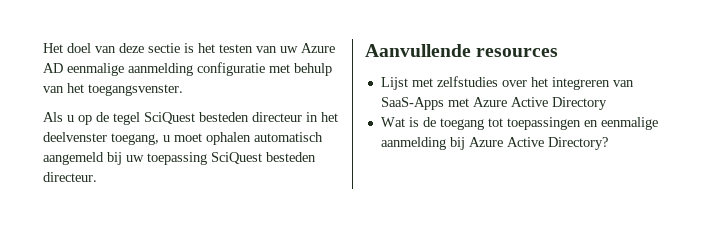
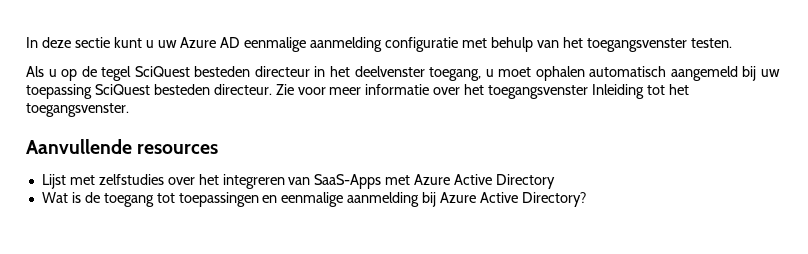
[43,43,277,53] Het doel van deze sectie is het testen van -> [26,37,154,48] In deze sectie kunt u
[88,84,183,96] toegangsvenster. -> [586,38,732,52] toegangsvenster testen.
(97, 177) none -> [275,84,689,99] [26,103,129,117] Zie voor meer informatie over het toegangsvenster Inleiding tot het toegangsvenster.

